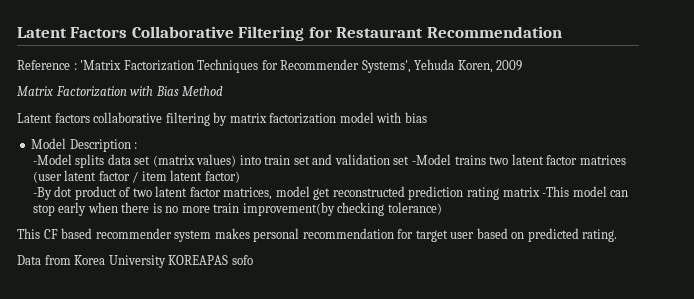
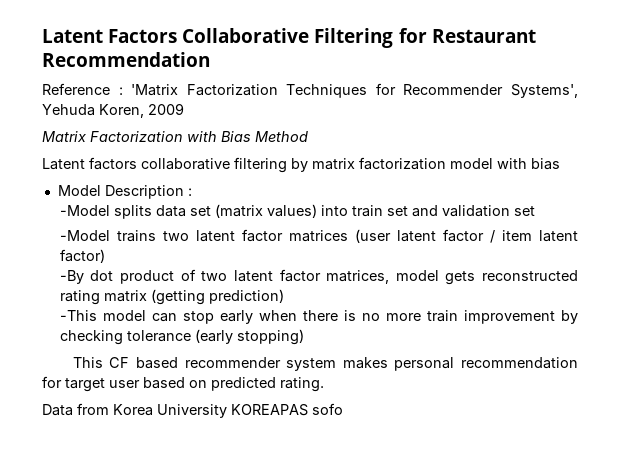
(410, 160) none -> (535, 211) //
[313,186,540,200] get reconstructed prediction rating matrix -> [445,270,578,285] [59,289,284,305] gets reconstructed rating matrix (getting prediction) //
[242,202,442,216] improvement(by checking tolerance) -> [463,310,578,324] [59,329,304,345] improvement by checking tolerance (early stopping)

